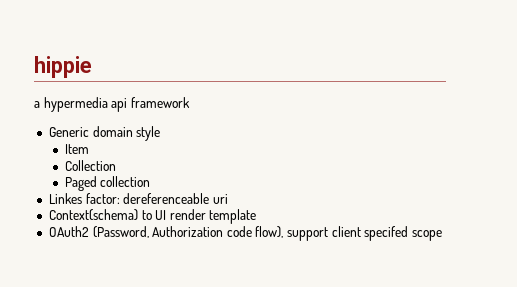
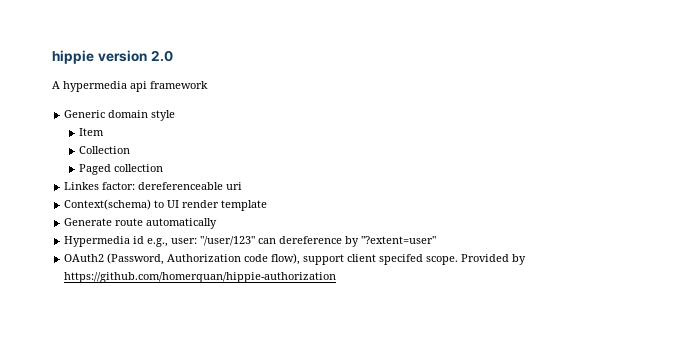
[34,101,40,108] // a -> [97,50,173,62] [52,81,60,89] version 2.0 // A
(257, 216) none -> [64,218,218,229] [64,236,437,247] // Generate route automatically // Hypermedia id e.g., user: "/user/123" can dereference by "?extent=user"
[412,230,443,241] scope -> [426,254,527,265] [64,272,337,283] scope. Provided by https://github.com/homerquan/hippie-authorization

